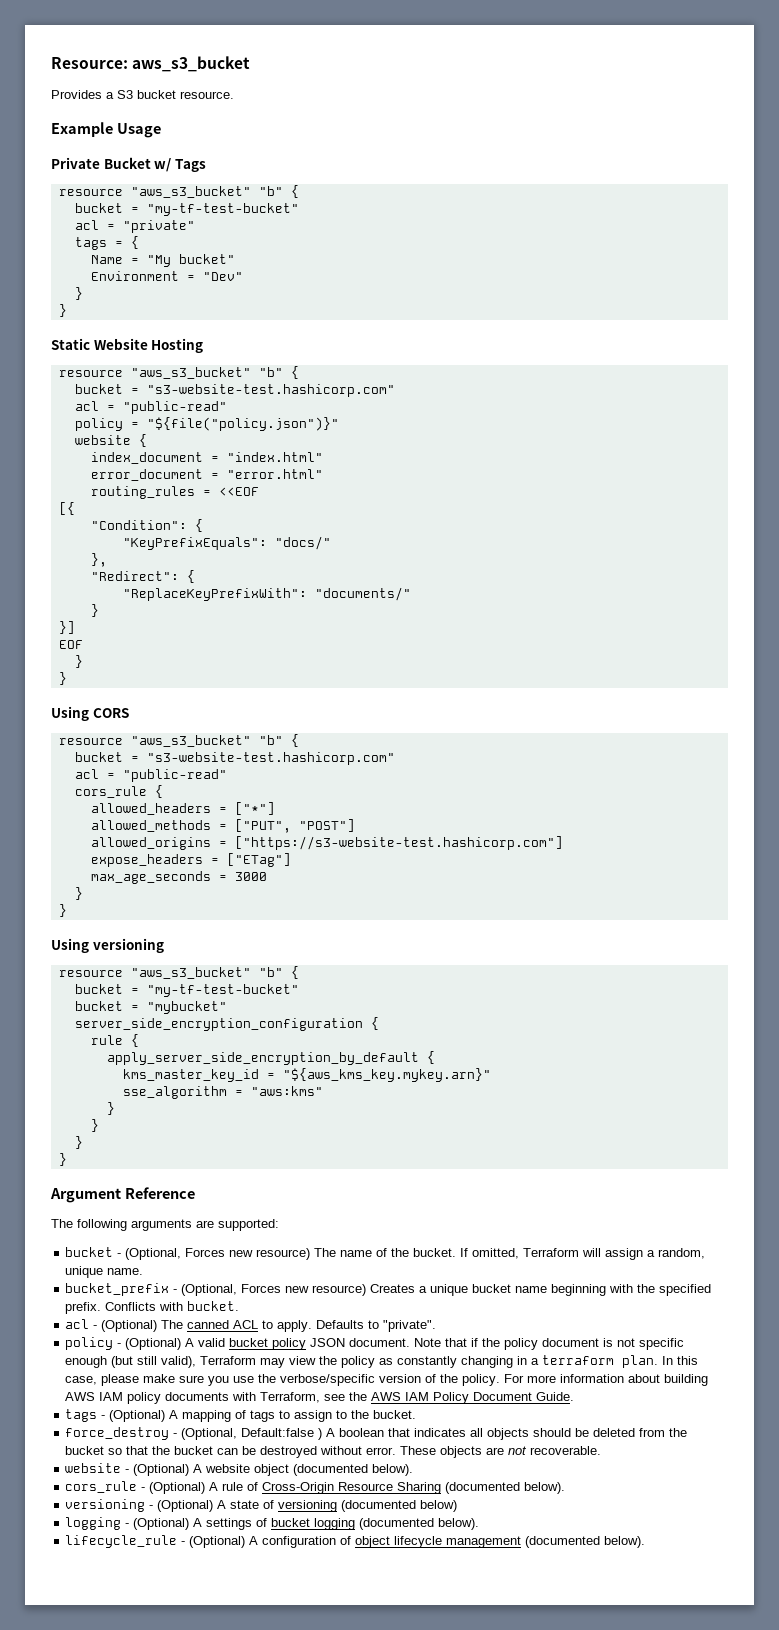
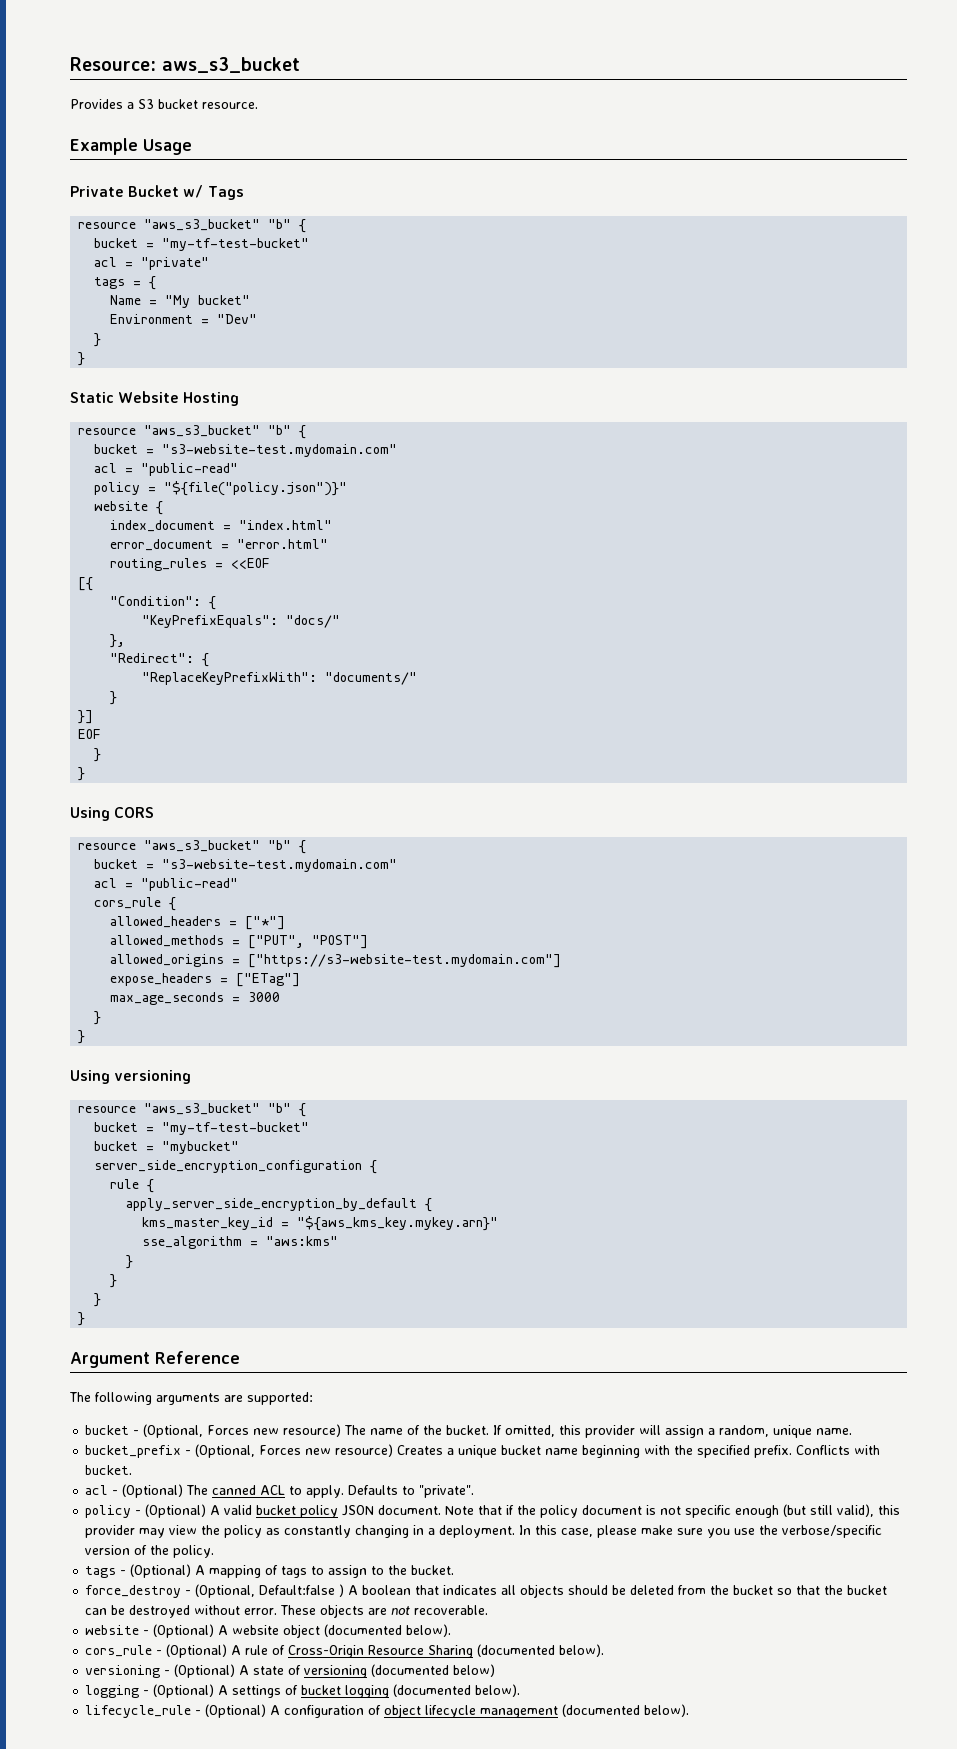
[146,384,395,397] "s3-website-test.hashicorp.com" -> [162,444,398,457] "s3-website-test.mydomain.com"
[146,752,395,765] "s3-website-test.hashicorp.com" -> [162,859,398,872] "s3-website-test.mydomain.com"
[234,836,563,850] ["https://s3-website-test.hashicorp.com"] -> [248,954,562,968] ["https://s3-website-test.mydomain.com"]
[523,1248,580,1257] Terraform -> [559,1425,636,1438] this provider
[200,1356,257,1365] Terraform -> [878,1505,901,1515] [85,1525,136,1538] this provider
[542,1355,659,1368] terraform plan. -> [439,1525,516,1538] deployment.
[504,1374,709,1386] [65,1392,575,1404] For more information about building AWS IAM policy documents with Terraform, see the AWS IAM Policy Document Guide. -> (215, 1551) none

